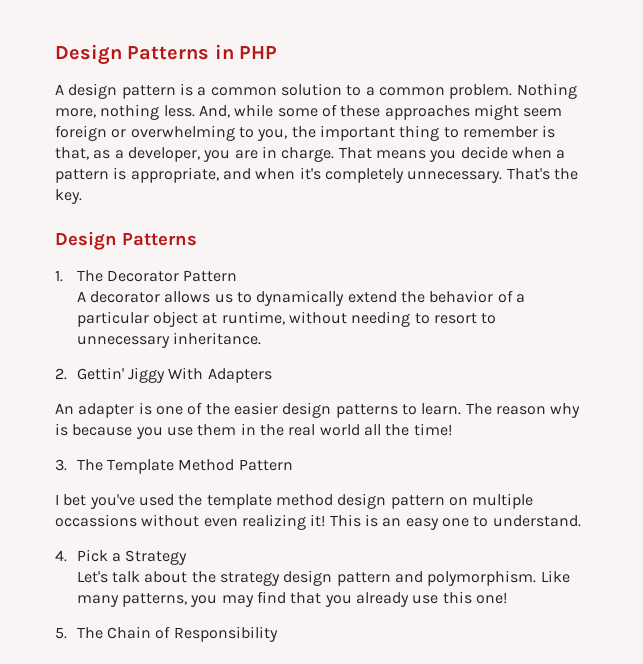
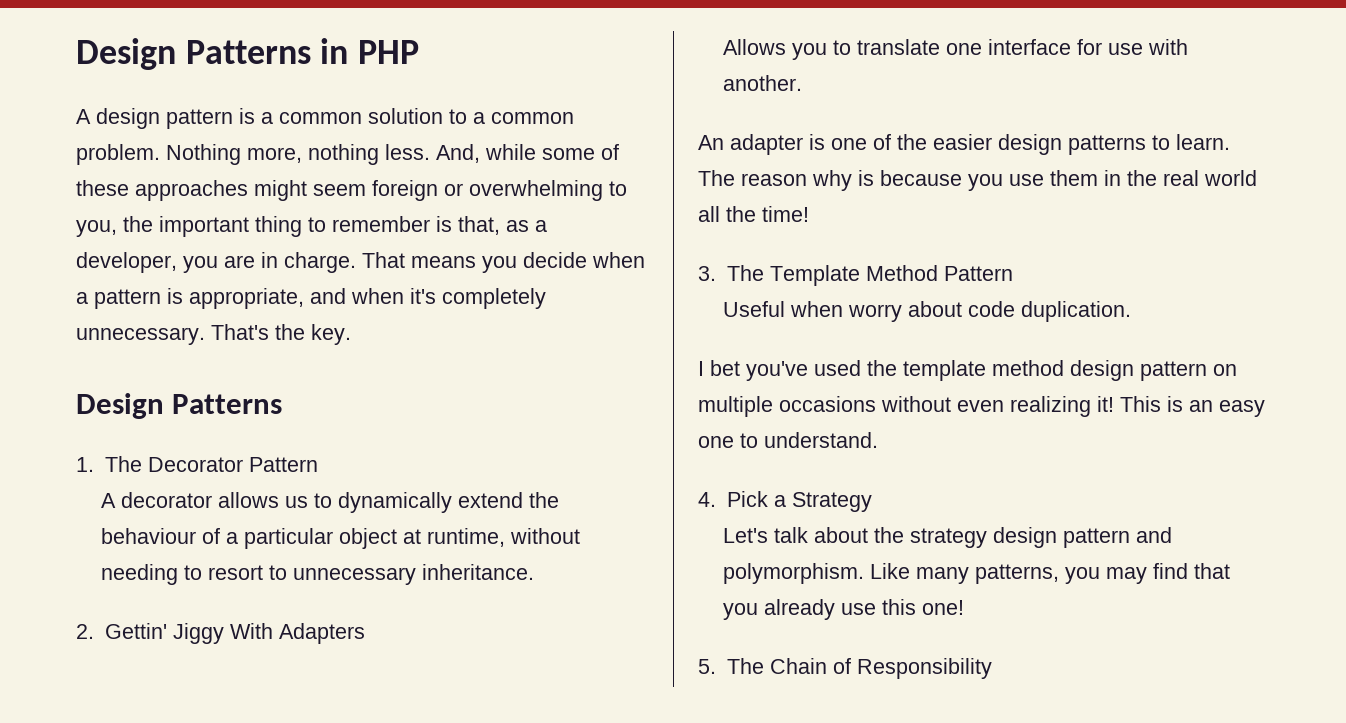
[429,290,494,303] behavior -> [100,528,196,544] behaviour
(272, 375) none -> [722,39,1188,60] [722,75,802,91] // Allows you to translate one interface for use with another.
(293, 465) none -> [722,301,1131,322] // Useful when worry about code duplication.
[55,514,137,527] occassions -> [779,396,876,412] occasions

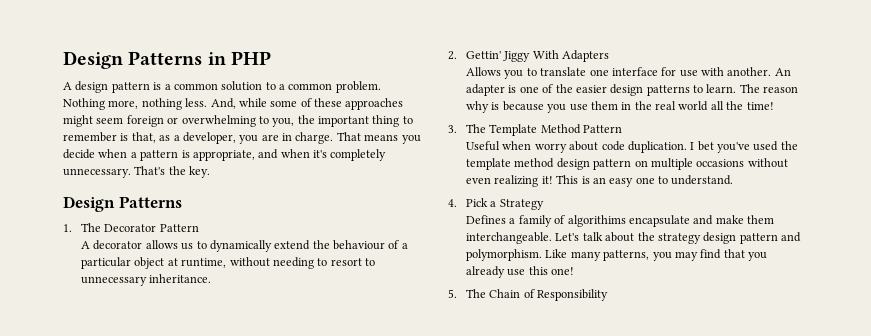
(802, 83) // -> (772, 71) none
(1131, 311) // -> (687, 147) none
(872, 502) none -> [466,215,775,227] [466,232,553,244] Defines a family of algorithims encapsulate and make them interchangeable.

